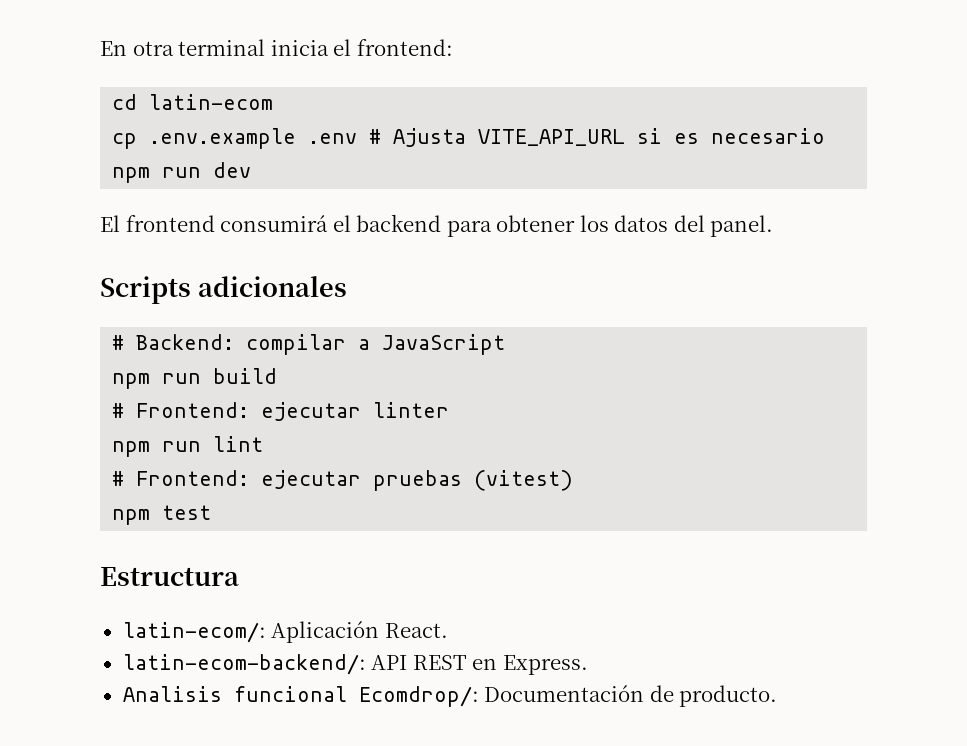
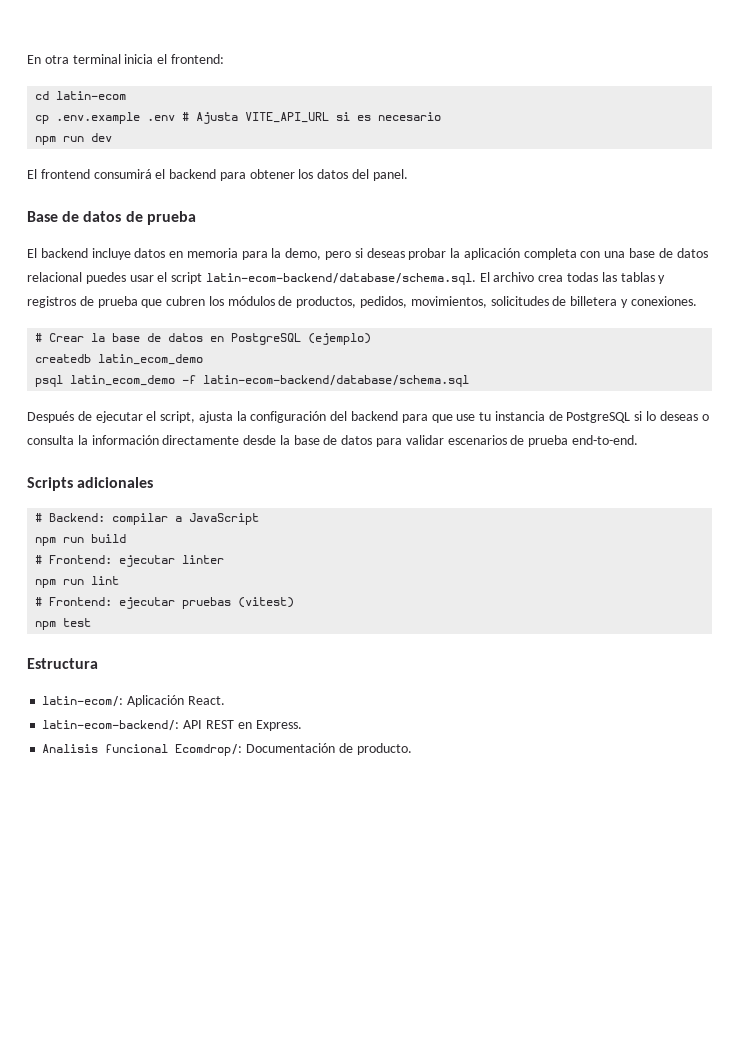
(774, 226) none -> [27,211,196,225] [27,248,708,260] [27,272,666,285] [27,296,697,308] [35,333,372,345] [35,354,204,365] [35,375,470,387] [27,411,709,423] [27,435,638,447] // Base de datos de prueba // El backend incluye datos en memoria para la demo, pero si deseas probar la aplicación completa con una base de datos relacional puedes usar el script latin-ecom-backend/database/schema.sql. El archivo crea todas las tablas y registros de prueba que cubren los módulos de productos, pedidos, movimientos, solicitudes de billetera y conexiones. // # Crear la base de datos en PostgreSQL (ejemplo) // createdb latin_ecom_demo // psql latin_ecom_demo -f latin-ecom-backend/database/schema.sql // Después de ejecutar el script, ajusta la configuración del backend para que use tu instancia de PostgreSQL si lo deseas o consulta la información directamente desde la base de datos para validar escenarios de prueba end-to-end.

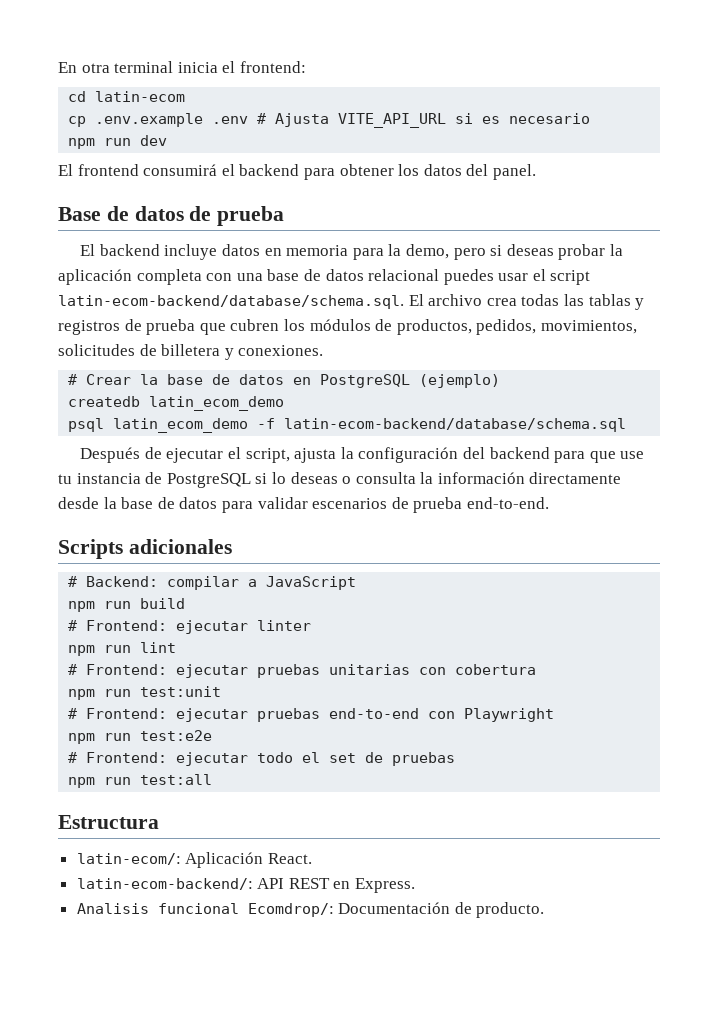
[238,597,295,608] [35,618,92,630] (vitest) // npm test -> [329,664,537,675] [68,686,222,700] [68,708,555,722] [68,730,213,744] [68,752,456,766] [68,774,213,788] unitarias con cobertura // npm run test:unit // # Frontend: ejecutar pruebas end-to-end con Playwright // npm run test:e2e // # Frontend: ejecutar todo el set de pruebas // npm run test:all

